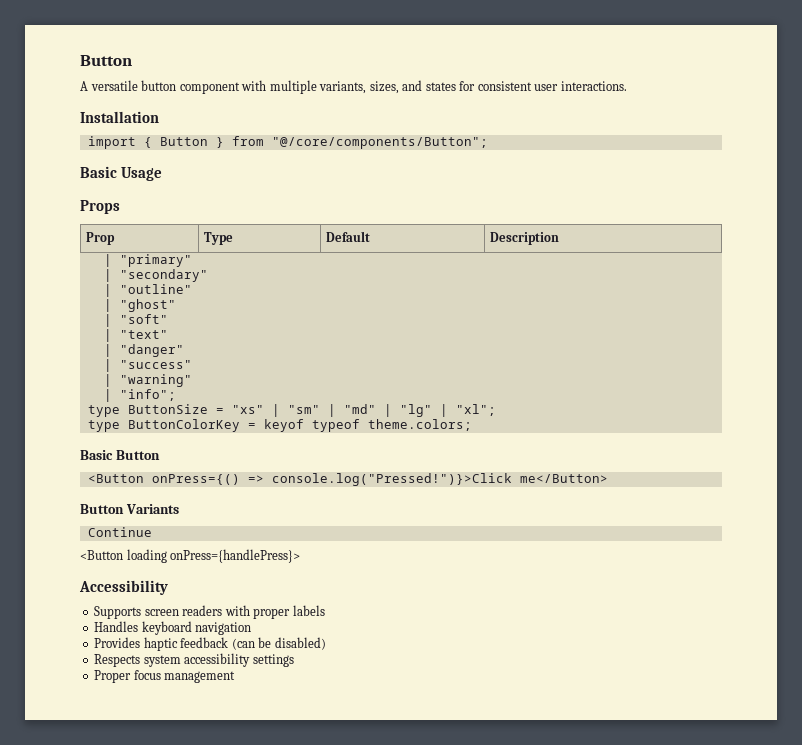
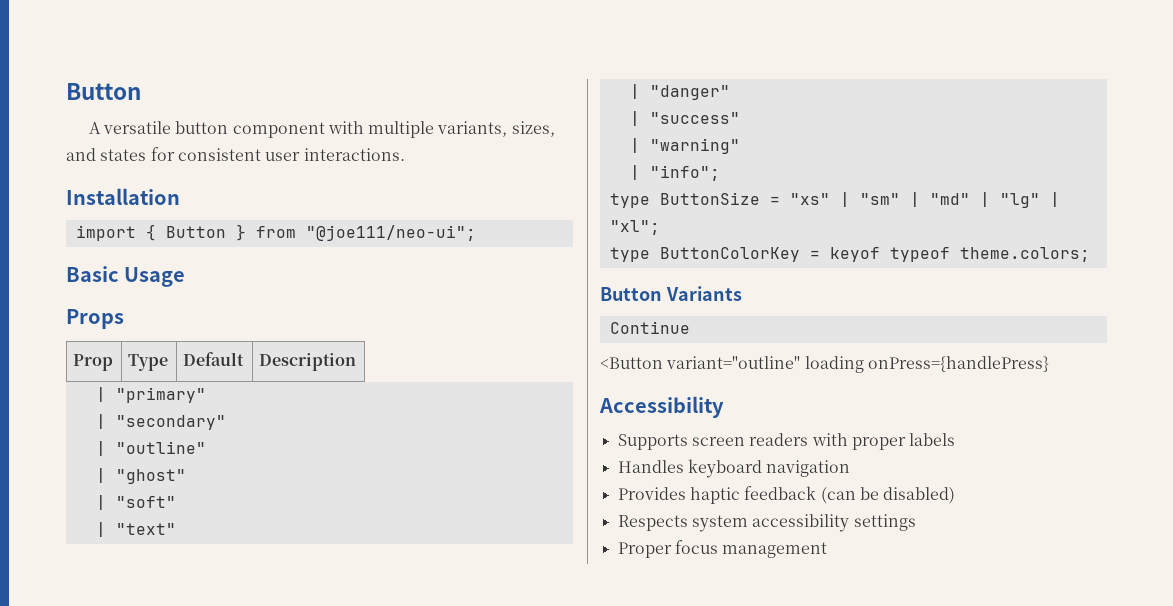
[271,137,488,149] "@/core/components/Button"; -> [305,225,476,241] "@joe111/neo-ui";
[80,450,160,460] [87,473,608,486] // Basic Button // <Button onPress={() => console.log("Pressed!")}>Click me</Button> -> (1090, 254) none
[126,549,301,563] loading onPress={handlePress}> -> [666,356,1049,373] variant="outline" loading onPress={handlePress}

